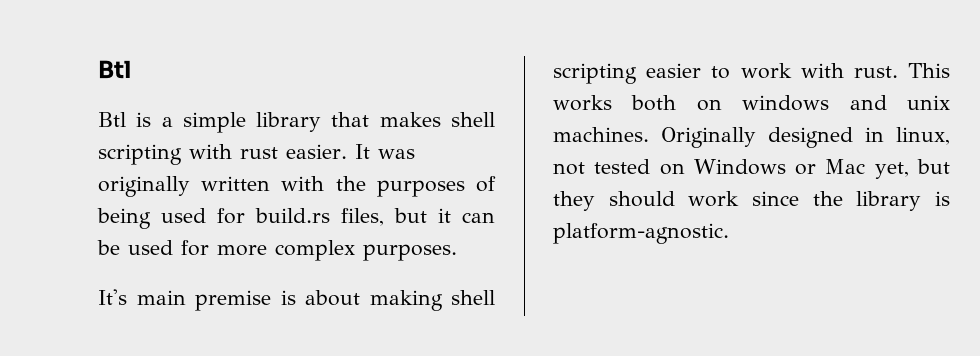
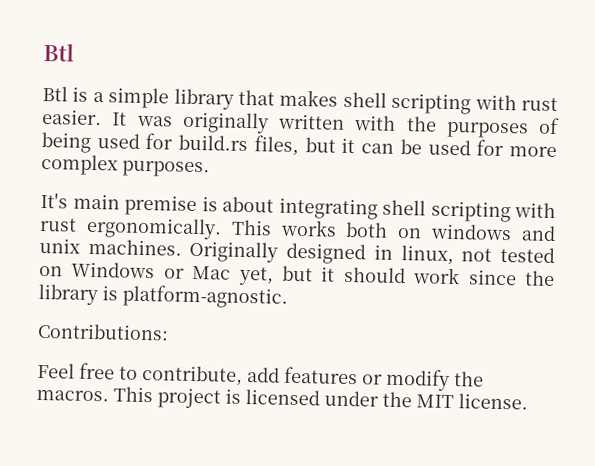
[369,290,495,311] [553,63,898,84] making shell scripting easier to work with rust. -> [278,197,556,223] [39,216,222,240] integrating shell scripting with rust ergonomically.
[553,191,595,211] they -> [321,266,336,282] it
(729, 233) none -> [37,322,169,341] [37,362,484,391] [36,386,528,410] // Contributions: // Feel free to contribute, add features or modify the macros. This project is licensed under the MIT license.

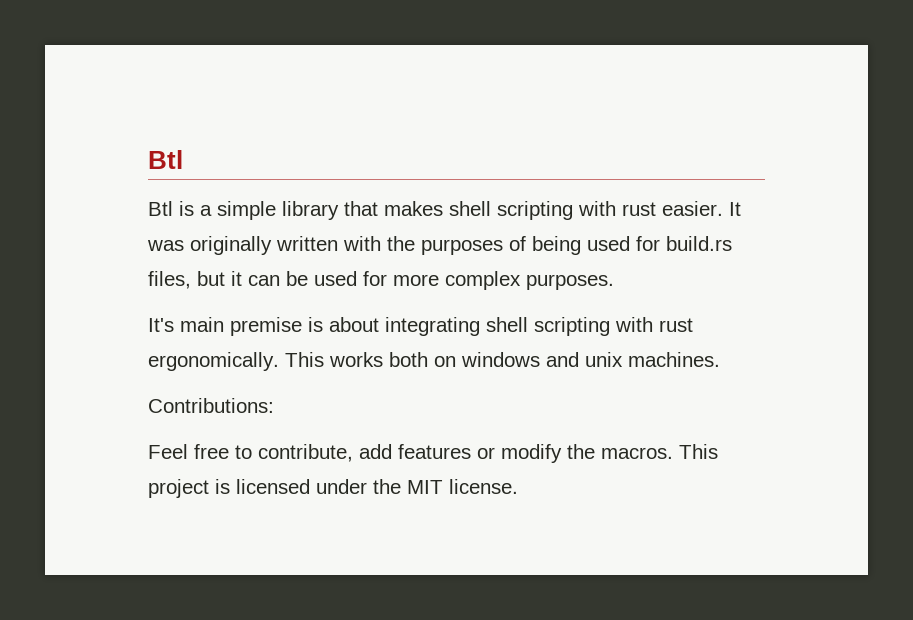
[189,240,555,266] [39,261,555,287] [38,283,288,309] Originally designed in linux, not tested on Windows or Mac yet, but it should work since the library is platform-agnostic. -> (720, 359) none

